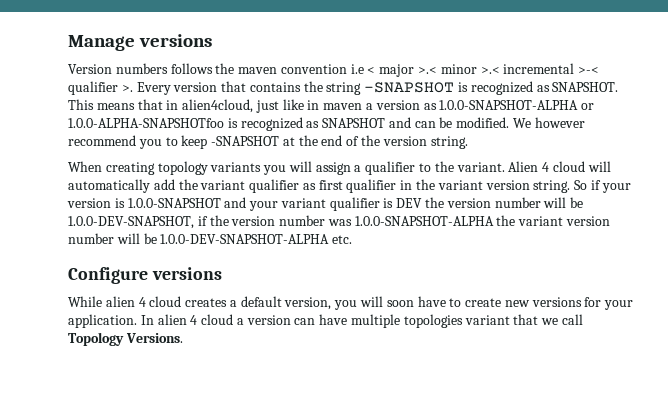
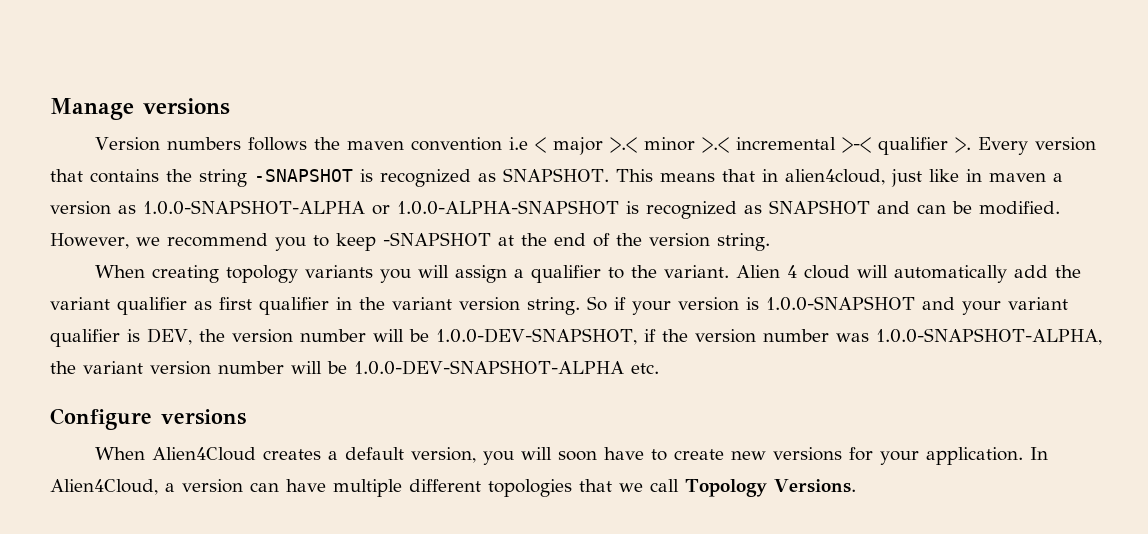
[68,118,224,128] 1.0.0-ALPHA-SNAPSHOTfoo -> [397,200,619,215] 1.0.0-ALPHA-SNAPSHOT
[513,117,585,128] We however -> [50,233,160,249] However, we
[396,198,423,208] DEV -> [147,328,192,345] DEV,
[354,216,494,226] 1.0.0-SNAPSHOT-ALPHA -> [875,328,1102,345] 1.0.0-SNAPSHOT-ALPHA,
[68,296,182,307] While alien 4 cloud -> [95,447,257,461] When Alien4Cloud
[157,314,234,325] alien 4 cloud -> [50,479,158,495] Alien4Cloud,
[403,314,510,328] topologies variant -> [409,479,572,497] different topologies

